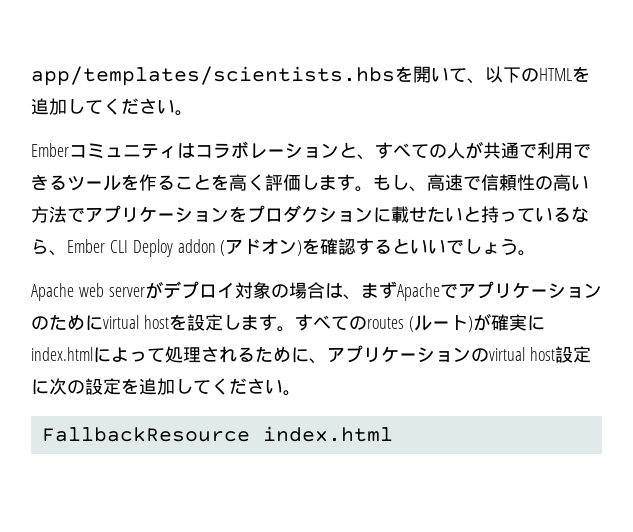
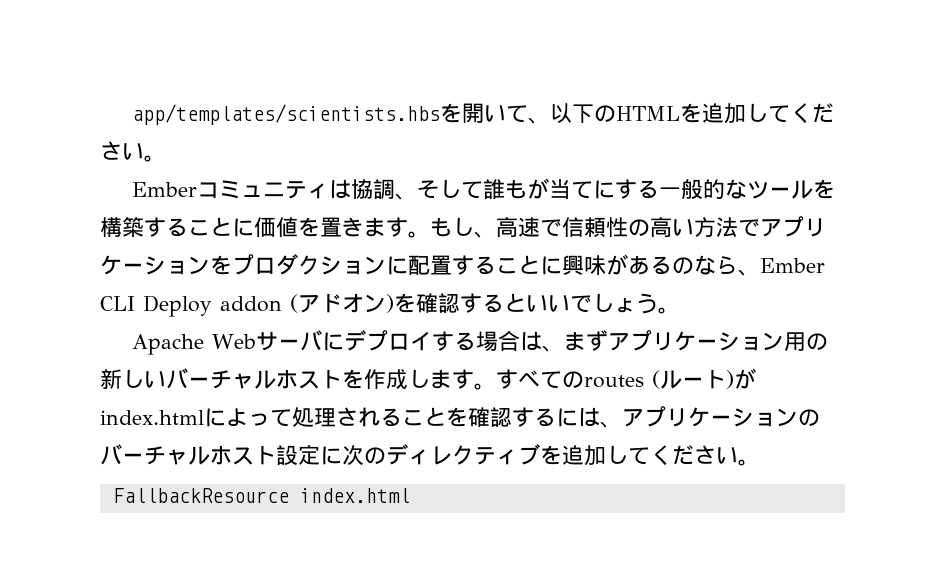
[195,141,591,160] [31,174,319,191] コラボレーションと、すべての人が共通で利用できるツールを作ることを高く評価し -> [351,178,836,200] [100,217,364,238] 協調、そして誰もが当てにする一般的なツールを構築することに価値を置き
[391,206,571,223] 載せたいと持っている -> [408,254,694,275] 配置することに興味があるの
[78,281,163,299] web serverが -> [212,330,344,351] Webサーバに
[234,282,289,299] 対象の -> [431,331,476,351] する
[397,281,602,301] [31,314,223,331] Apacheでアプリケーションのためにvirtual hostを設定 -> [607,330,828,351] [100,368,408,389] アプリケーション用の新しいバーチャルホストを作成
[490,314,545,331] 確実に -> (756, 378) none
[255,346,309,363] ために -> [402,407,600,427] ことを確認するには
[489,346,591,363] [31,378,121,395] virtual host設定に次の設定 -> [100,444,540,466] バーチャルホスト設定に次のディレクティブ

